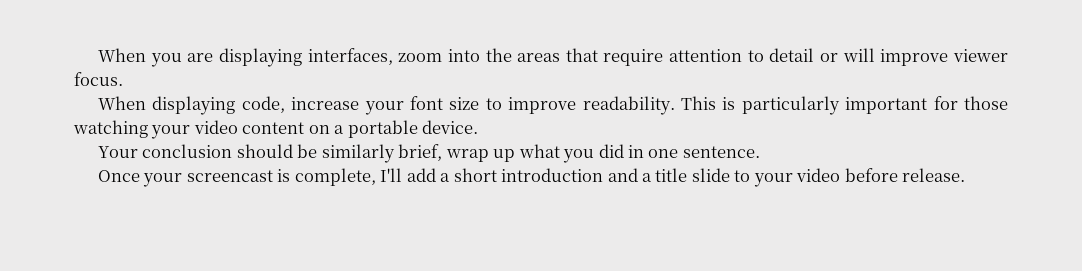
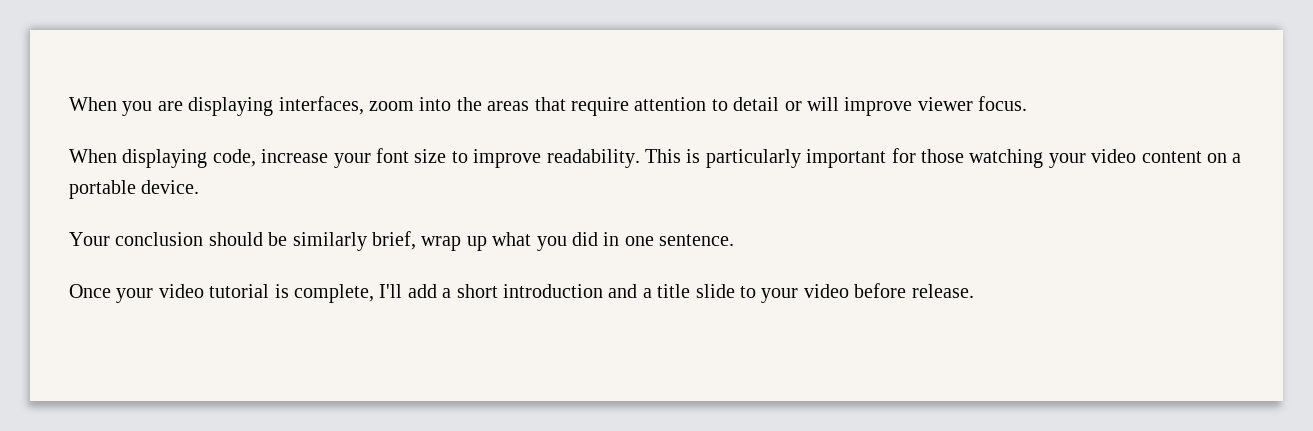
[186,170,273,182] screencast -> [158,284,270,298] video tutorial

